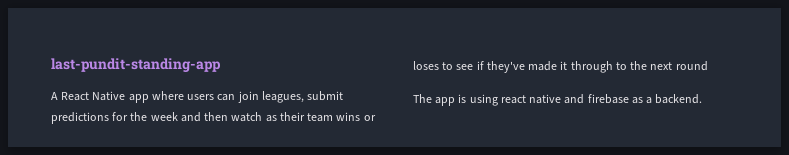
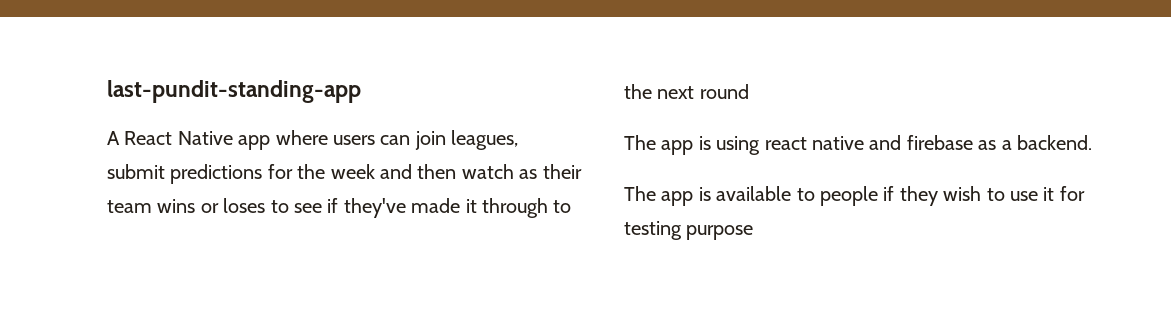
(703, 99) none -> [624,186,1085,206] [624,221,754,240] // The app is available to people if they wish to use it for testing purpose

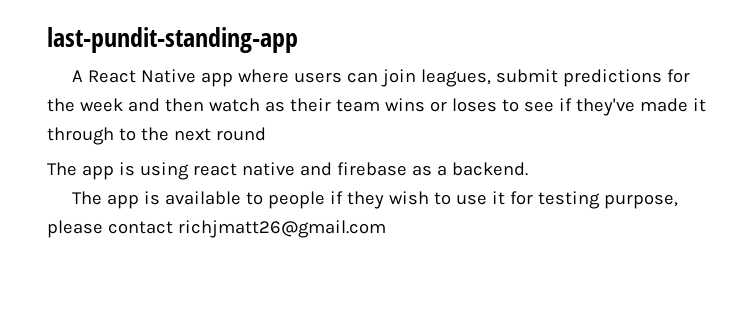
[686,225,754,240] purpose -> [604,194,679,209] [47,220,386,238] purpose, please contact richjmatt26@gmail.com

